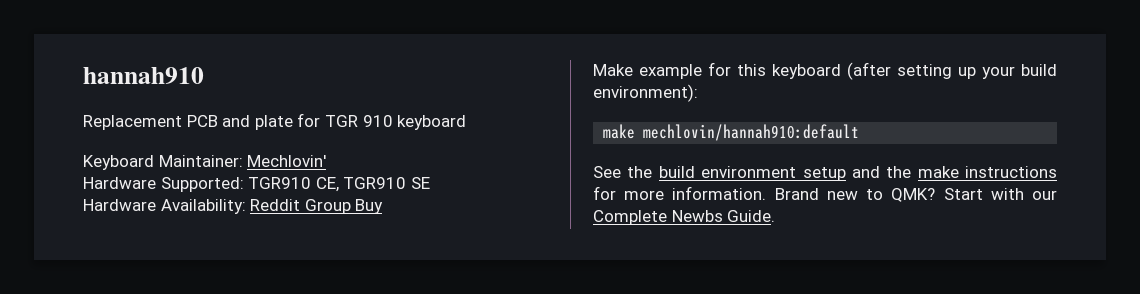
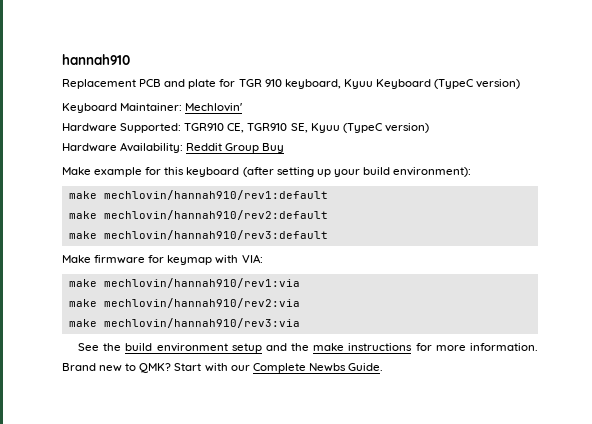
[397,115,467,130] keyboard -> [284,79,521,89] keyboard, Kyuu Keyboard (TypeC version)
[410,177,430,189] SE -> [290,123,429,133] SE, Kyuu (TypeC version)
[643,124,860,141] mechlovin/hannah910:default -> [103,190,328,200] [68,210,328,220] [68,230,328,240] [62,254,263,265] [68,278,300,288] [68,298,300,308] [68,318,300,328] mechlovin/hannah910/rev1:default // make mechlovin/hannah910/rev2:default // make mechlovin/hannah910/rev3:default // Make firmware for keymap with VIA: // make mechlovin/hannah910/rev1:via // make mechlovin/hannah910/rev2:via // make mechlovin/hannah910/rev3:via

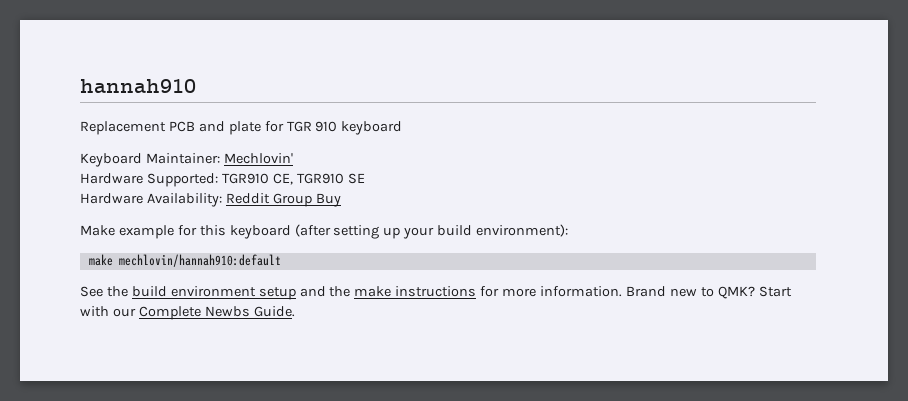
[284,79,521,89] keyboard, Kyuu Keyboard (TypeC version) -> [341,121,403,135] keyboard
[290,123,429,133] SE, Kyuu (TypeC version) -> [347,173,365,184] SE
[103,190,328,200] [68,210,328,220] [68,230,328,240] [62,254,263,265] [68,278,300,288] [68,298,300,308] [68,318,300,328] mechlovin/hannah910/rev1:default // make mechlovin/hannah910/rev2:default // make mechlovin/hannah910/rev3:default // Make firmware for keymap with VIA: // make mechlovin/hannah910/rev1:via // make mechlovin/hannah910/rev2:via // make mechlovin/hannah910/rev3:via -> [118,254,281,267] mechlovin/hannah910:default

